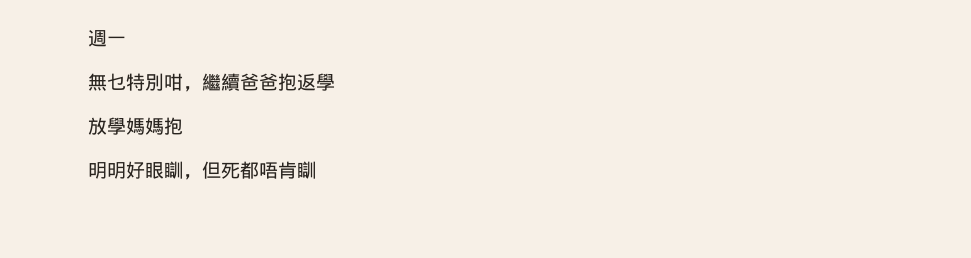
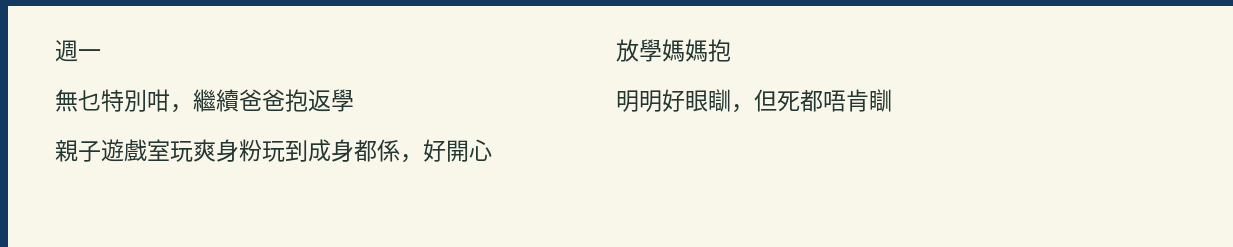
(335, 82) none -> [55,139,492,163] // 親子遊戲室玩爽身粉玩到成身都係，好開心

